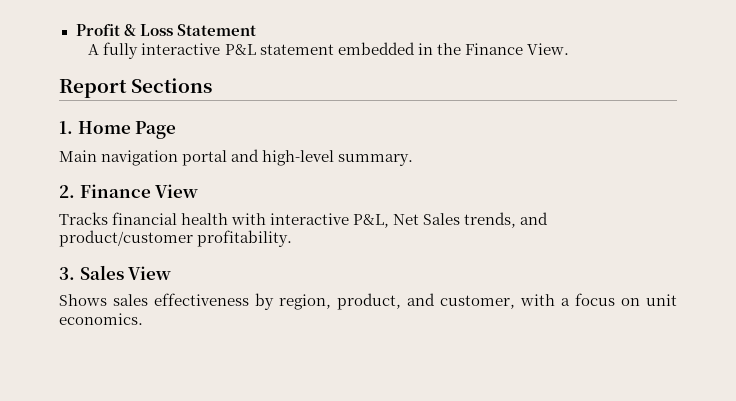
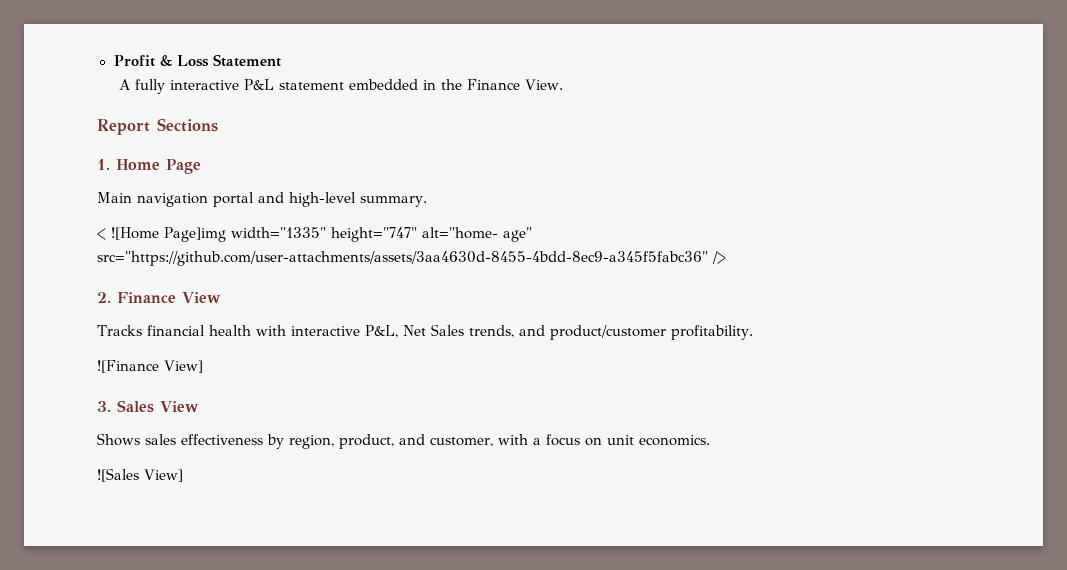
(414, 160) none -> [97,227,532,242] [97,251,726,266] // < ![Home Page]img width="1335" height="747" alt="home- age" src="https://github.com/user-attachments/assets/3aa4630d-8455-4bdd-8ec9-a345f5fabc36" />
(293, 238) none -> [97,360,203,373] // ![Finance View]
(143, 319) none -> [97,468,183,482] // ![Sales View]

